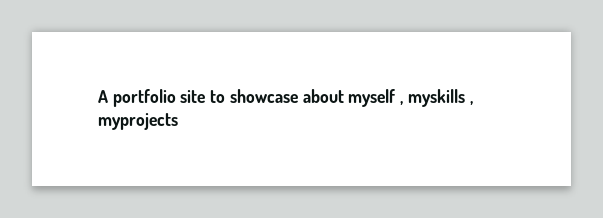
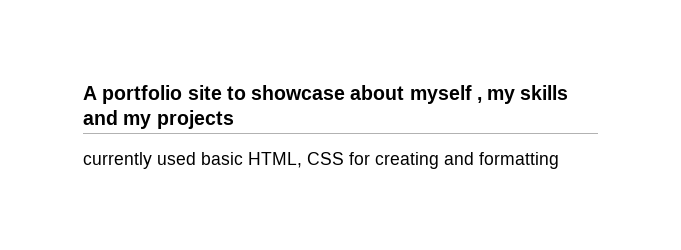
[407,89,473,107] [98,113,178,130] myskills , myprojects -> [487,85,569,104] [83,110,234,129] [83,152,559,169] my skills and my projects // currently used basic HTML, CSS for creating and formatting

